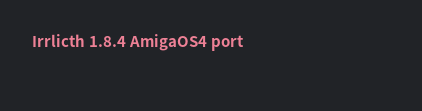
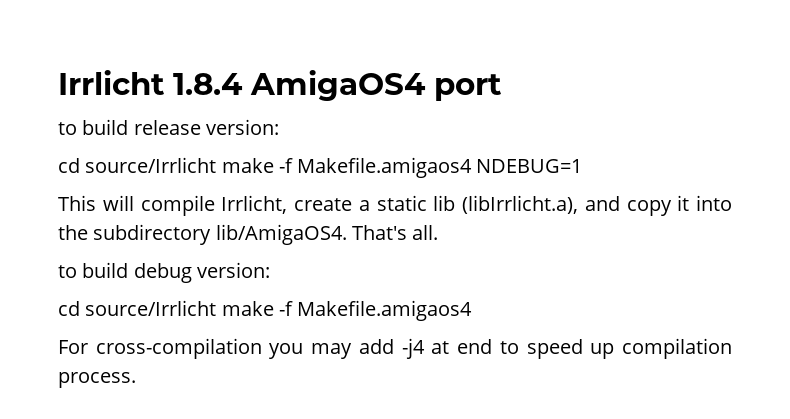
[32,34,85,47] Irrlicth -> [58,70,164,95] Irrlicht
(245, 43) none -> [58,119,279,135] [58,157,583,178] [58,195,732,216] [58,224,439,245] [58,262,270,283] [58,300,473,321] [58,338,733,359] [58,372,136,388] // to build release version: // cd source/Irrlicht make -f Makefile.amigaos4 NDEBUG=1 // This will compile Irrlicht, create a static lib (libIrrlicht.a), and copy it into the subdirectory lib/AmigaOS4. That's all. // to build debug version: // cd source/Irrlicht make -f Makefile.amigaos4 // For cross-compilation you may add -j4 at end to speed up compilation process.

